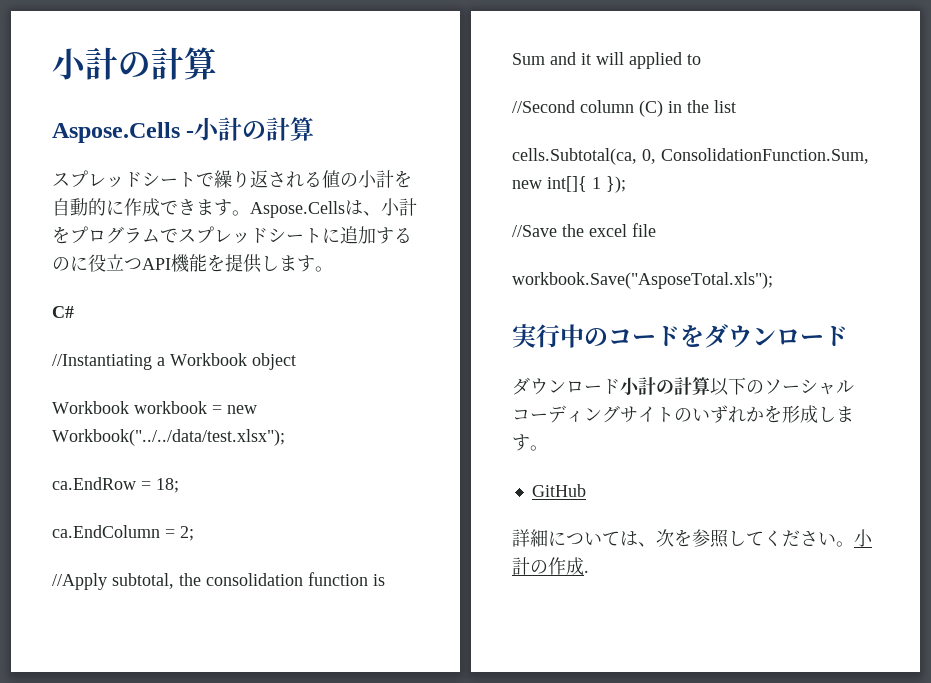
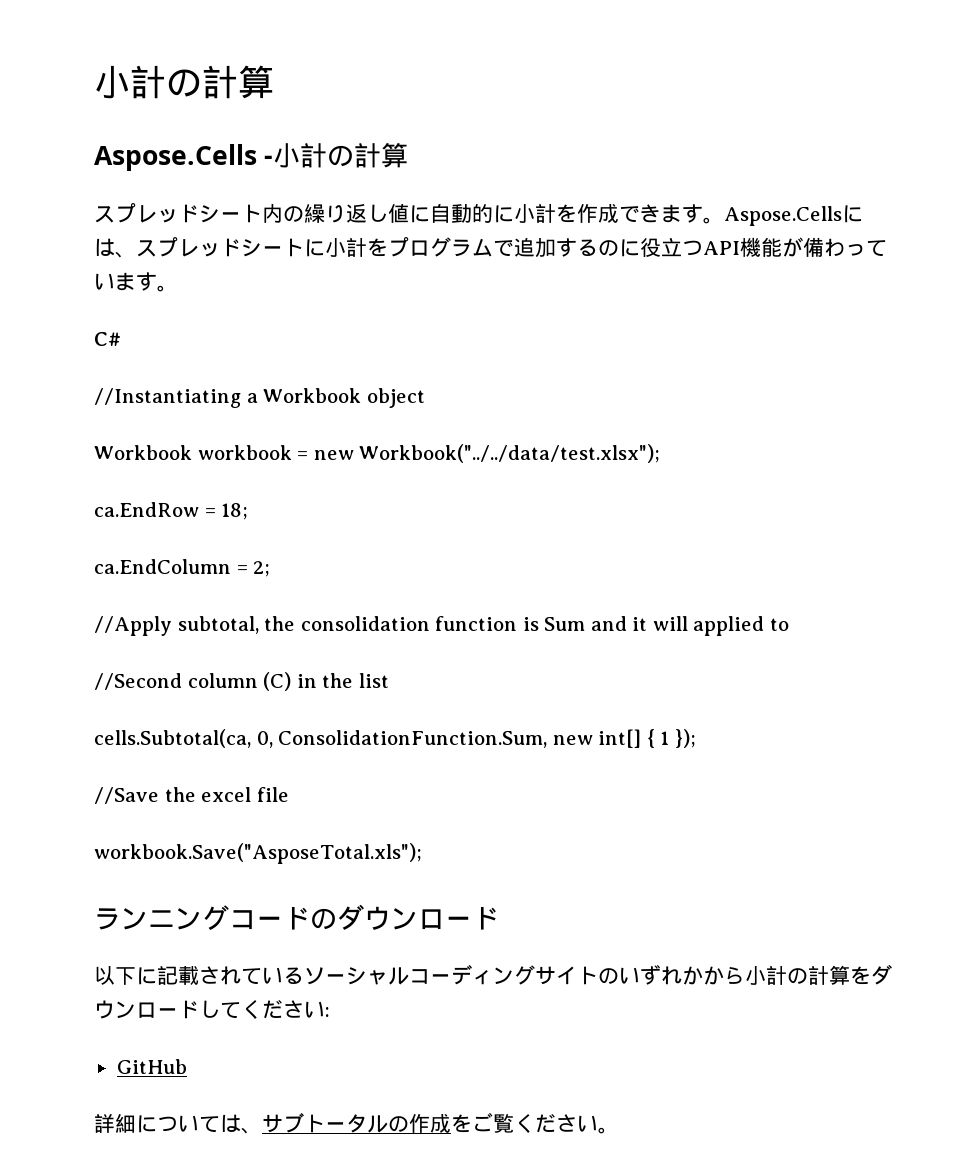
[196,170,412,188] で繰り返される値の小計を -> [262,203,430,223] 内の繰り返し値に
(124, 207) none -> [514,203,577,223] 小計を
[345,200,381,216] は、 -> [842,205,863,223] [94,237,325,258] には、スプレッドシートに
[178,226,340,244] スプレッドシートに -> (514, 248) none
[207,254,279,273] を提供し -> [782,237,887,257] [94,273,115,290] が備わってい
[547,176,587,192] int[]{ -> [598,729,655,748] int[] {
[512,324,704,348] 実行中のコードを -> [94,905,337,930] ランニングコードの
[512,377,764,396] ダウンロード小計の計算以下の -> [94,966,304,985] 以下に記載されている
[764,405,854,423] [512,434,548,451] を形成します。 -> [703,964,892,985] [94,1000,330,1019] から小計の計算をダウンロードしてください:
[656,529,873,548] [512,557,589,575] 次を参照してください。小計の作成. -> [262,1112,619,1134] サブトータルの作成をご覧ください。

